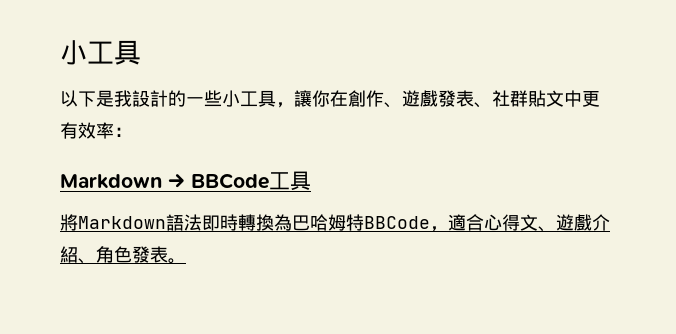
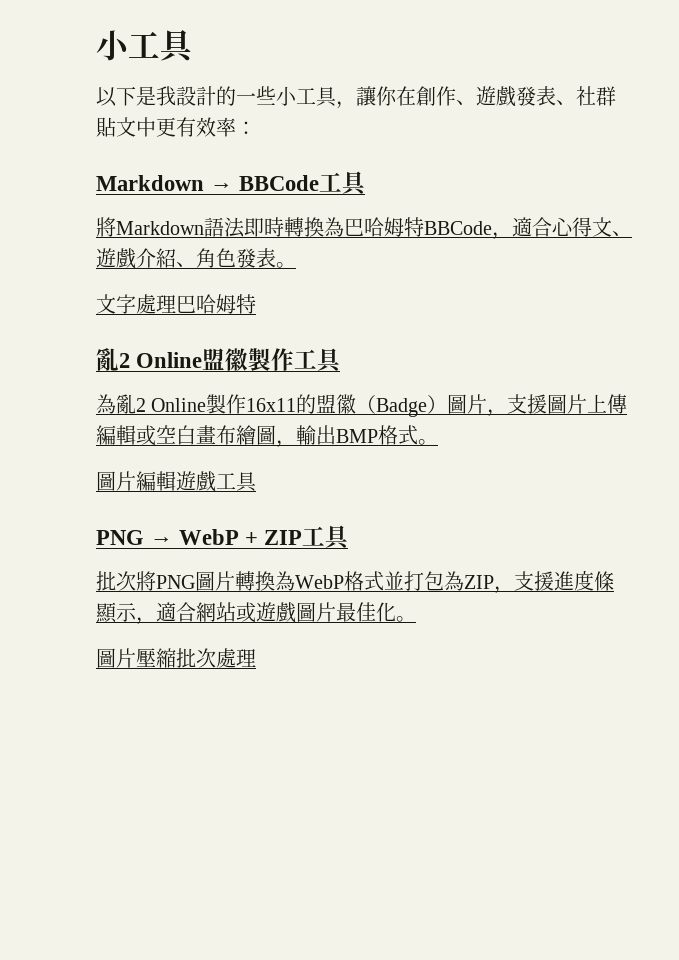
(186, 261) none -> [96,294,256,314] [96,348,344,373] [96,394,628,417] [96,425,438,448] [96,471,257,492] [96,525,352,550] [96,570,614,594] [95,602,416,625] [96,648,256,668] // 文字處理巴哈姆特 // 亂2 Online盟徽製作工具 // 為亂2 Online製作16x11的盟徽（Badge）圖片，支援圖片上傳編輯或空白畫布繪圖，輸出BMP格式。 // 圖片編輯遊戲工具 // PNG → WebP + ZIP工具 // 批次將PNG圖片轉換為WebP格式並打包為ZIP，支援進度條顯示，適合網站或遊戲圖片最佳化。 // 圖片壓縮批次處理

